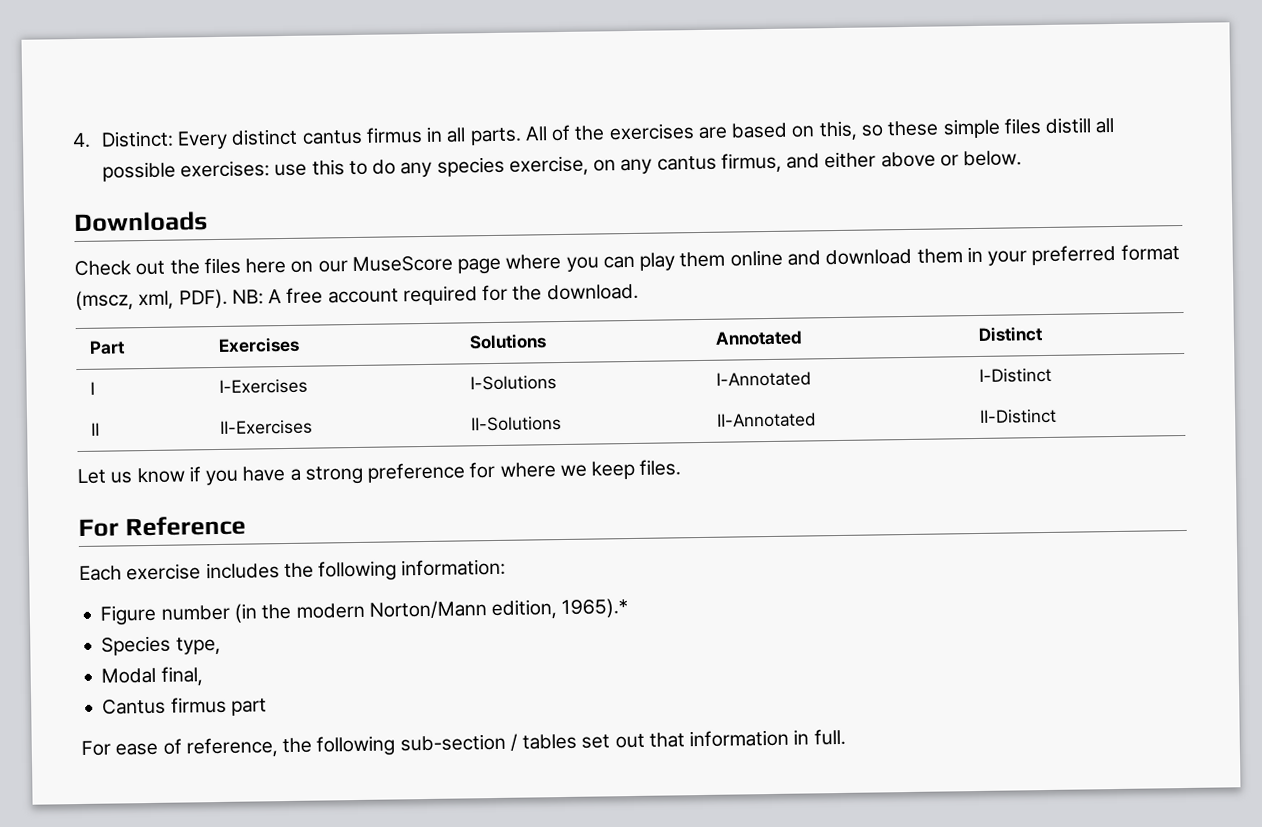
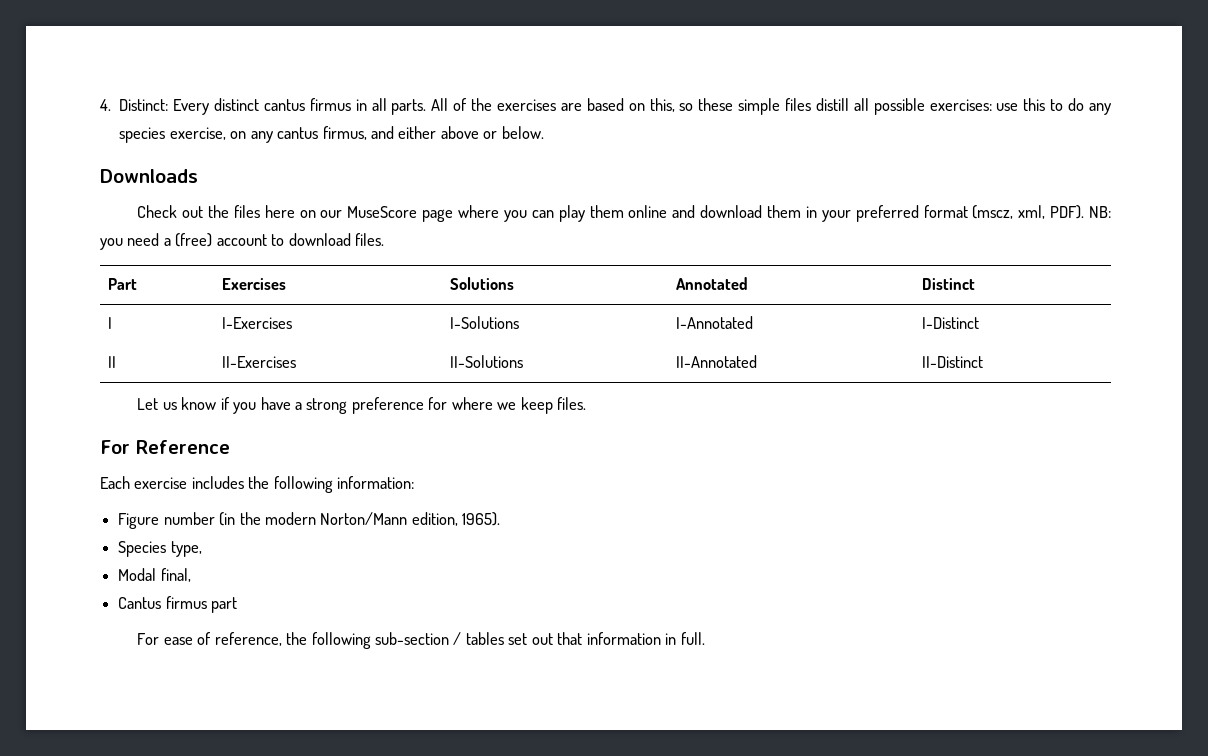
[268,283,639,306] A free account required for the download. -> [100,233,385,250] you need a (free) account to download files.
[561,598,629,619] 1965).* -> [462,512,501,526] 1965).

